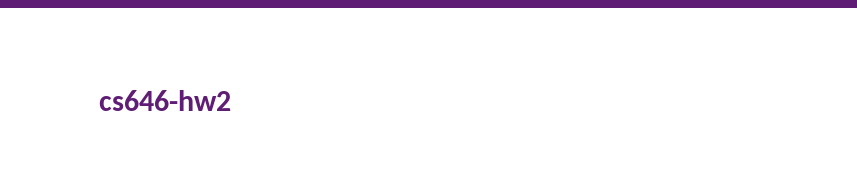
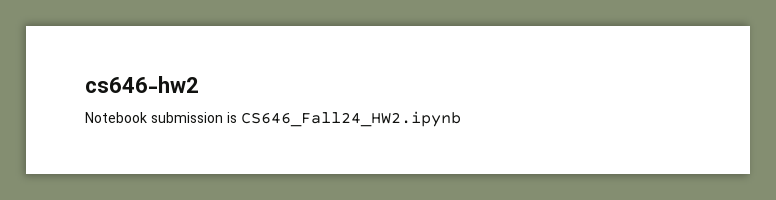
(231, 100) none -> [85,111,461,127] // Notebook submission is CS646_Fall24_HW2.ipynb

